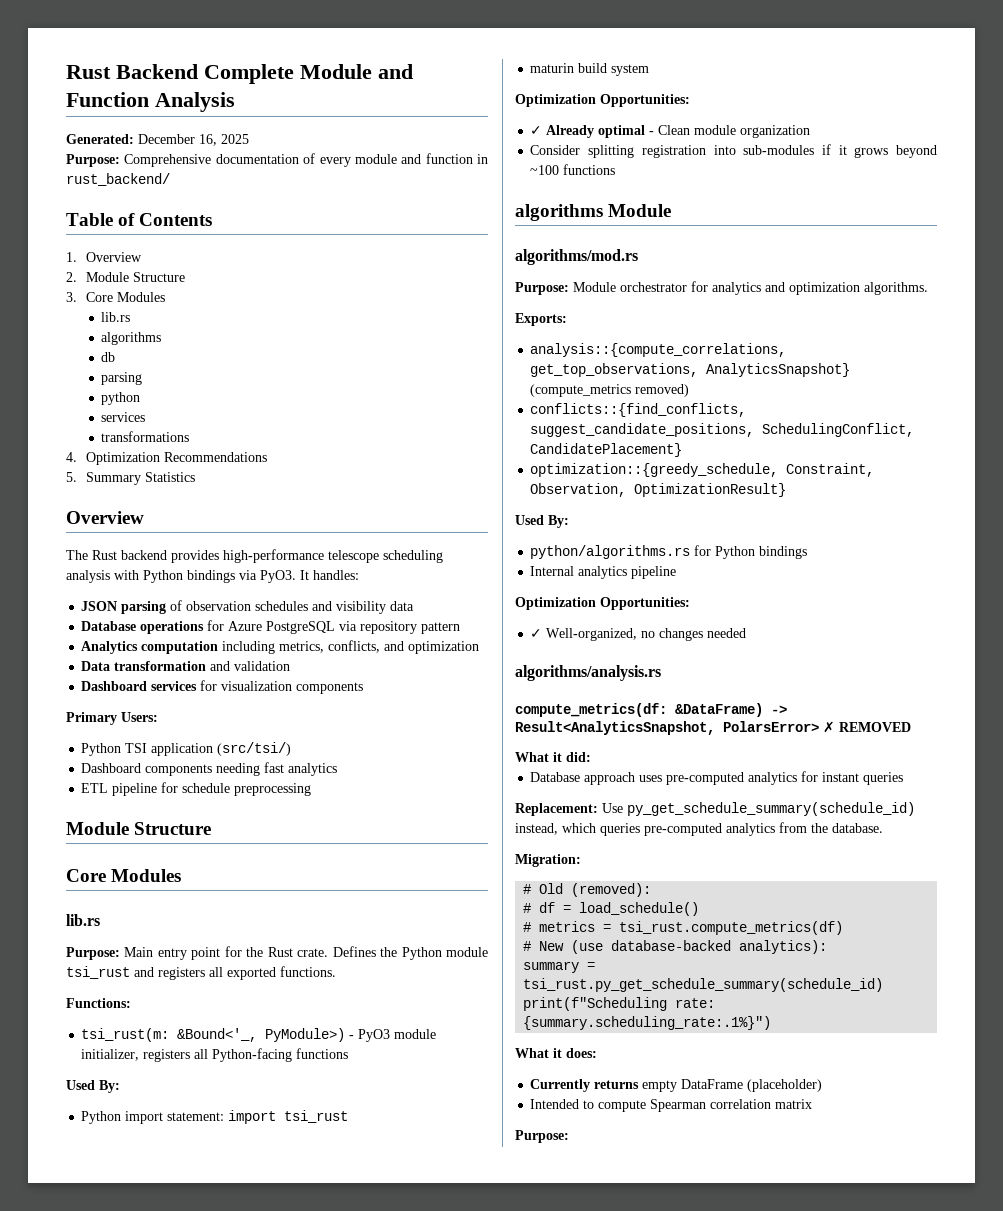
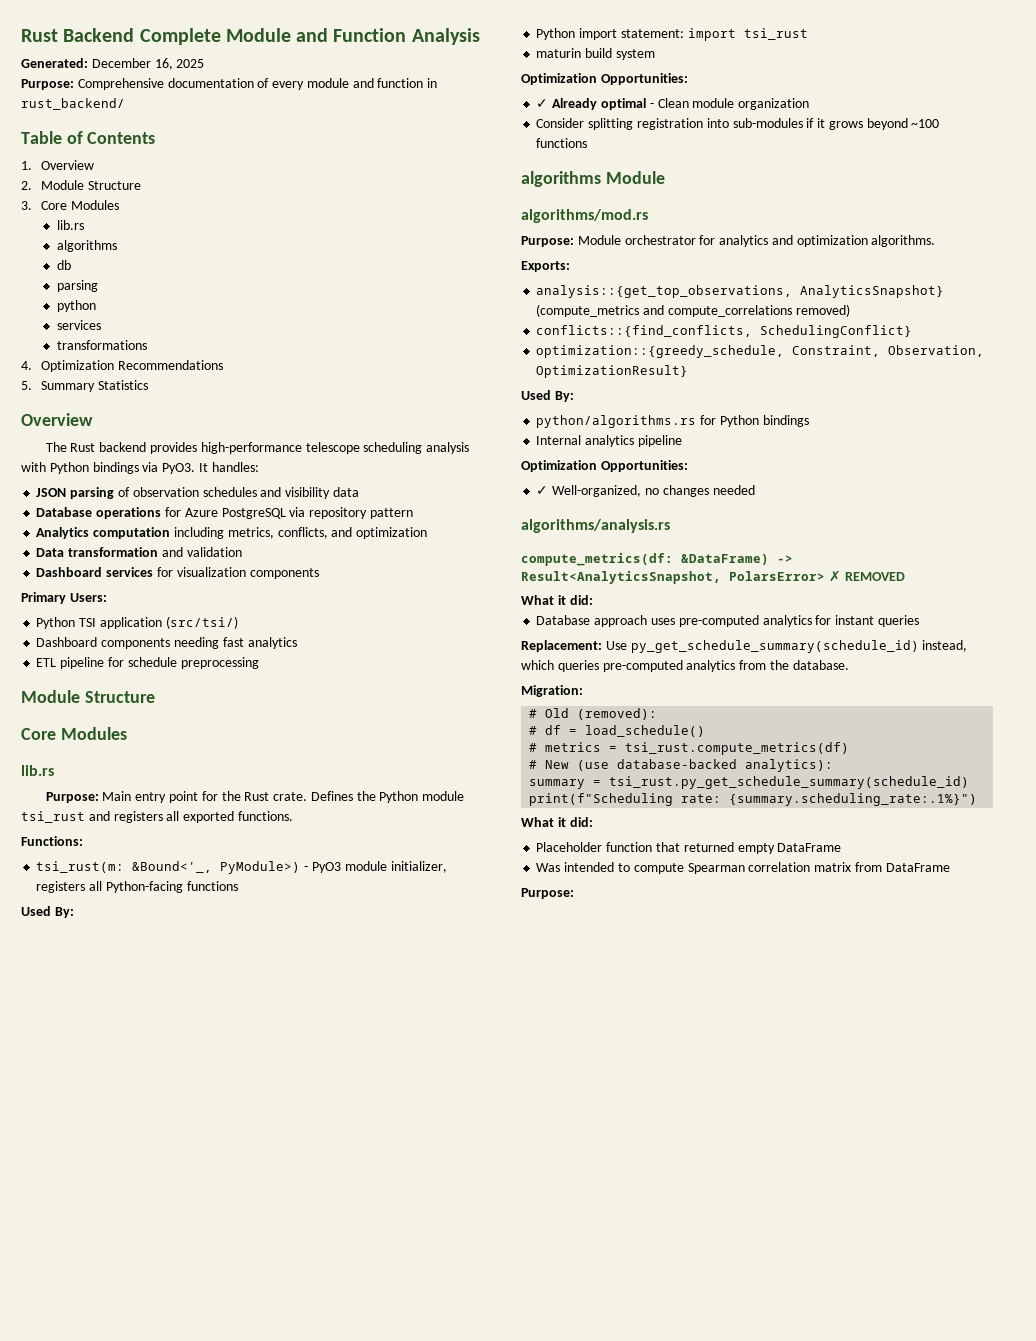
[530,343,787,357] [530,363,851,377] [530,384,632,397] analysis::{compute_correlations, get_top_observations, AnalyticsSnapshot} (compute_metrics -> [536,285,945,298] [536,304,792,317] analysis::{get_top_observations, AnalyticsSnapshot} (compute_metrics and compute_correlations
[530,423,915,437] [530,443,683,457] suggest_candidate_positions, SchedulingConflict, CandidatePlacement} -> [760,325,913,338] SchedulingConflict}
[566,1048,597,1058] [530,1079,640,1092] does: // Currently returns -> [569,817,593,827] [536,842,734,852] did: // Placeholder function that returned
[747,1079,823,1092] [530,1099,580,1109] (placeholder) // Intended -> [536,862,615,872] // Was intended
(813, 1104) none -> [854,862,950,872] from DataFrame

